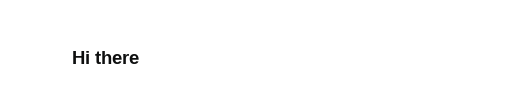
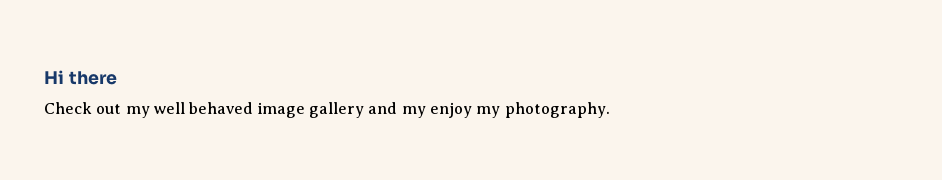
(139, 57) none -> [44,102,610,118] // Check out my well behaved image gallery and my enjoy my photography.

